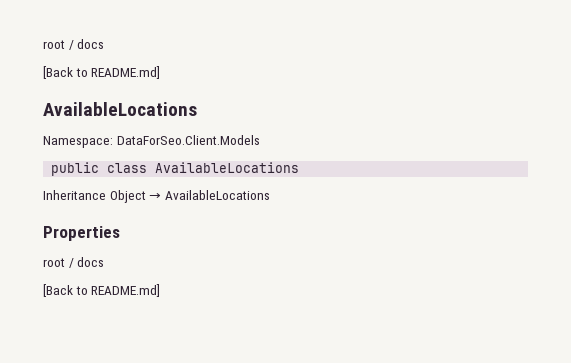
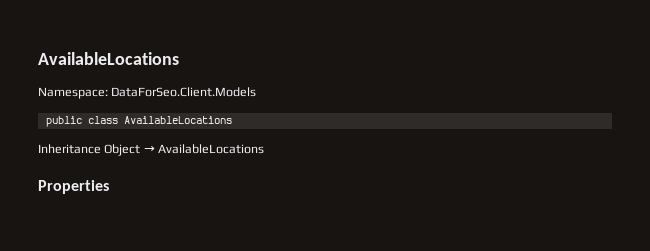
[43,39,105,50] [43,66,161,79] root / docs // [Back to README.md] // -> (38, 58) none
[43,257,105,268] [43,284,161,297] // root / docs // [Back to README.md] -> (109, 187) none

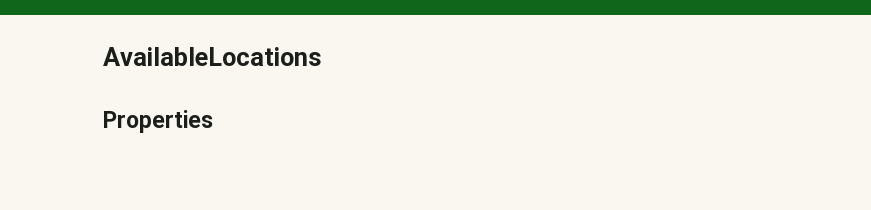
[38,52,179,65] [38,87,257,99] [45,116,232,127] [38,144,265,156] AvailableLocations // Namespace: DataForSeo.Client.Models // public class AvailableLocations // Inheritance Object → AvailableLocations -> [103,47,322,66] AvailableLocations

